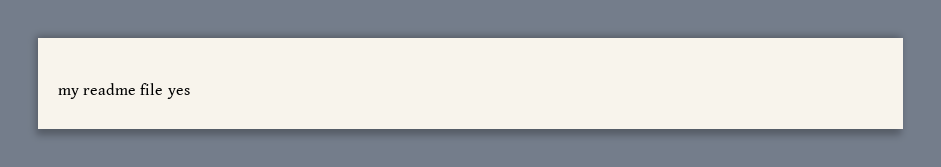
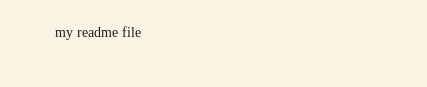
[166,88,190,99] yes -> (141, 31) none

